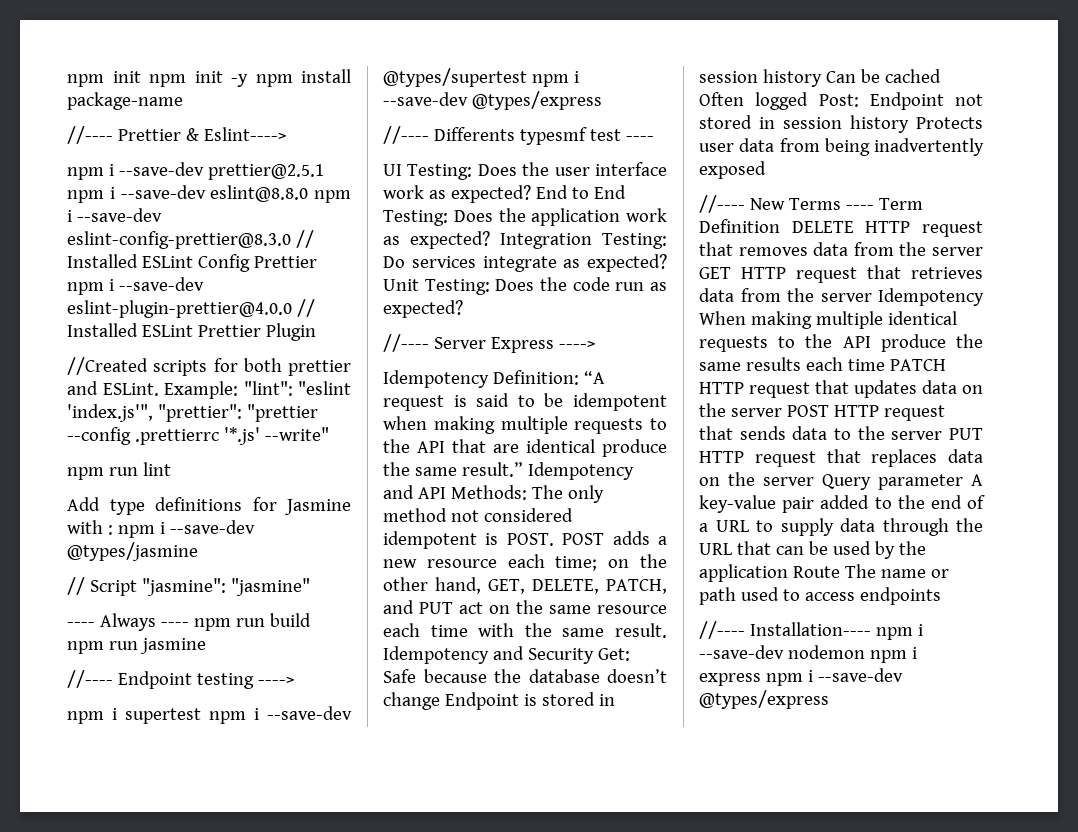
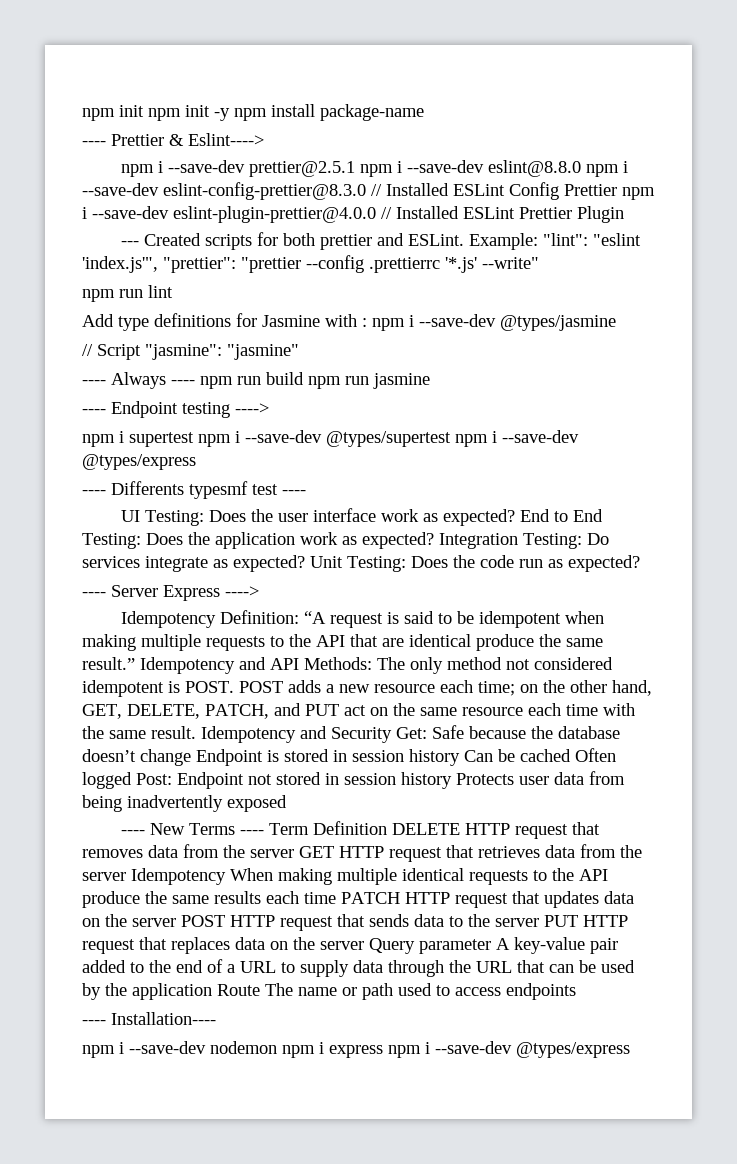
[67,126,113,144] //---- -> [82,141,106,146] ----
[67,357,148,375] //Created -> [120,233,201,246] --- Created
[67,670,113,688] //---- -> [82,409,106,414] ----
[383,126,429,144] //---- -> [82,490,106,495] ----
[383,334,429,352] //---- -> [82,592,106,597] ----
[699,195,745,213] //---- -> [120,830,145,835] ----
[699,621,745,639] //---- -> [82,1020,106,1025] ----
(871, 629) none -> (216, 1018) //

